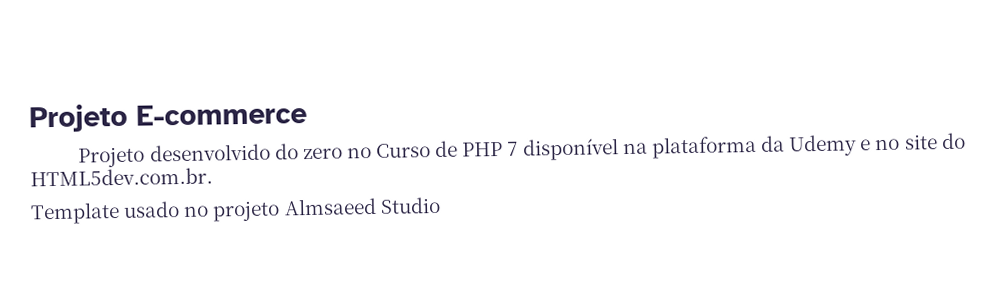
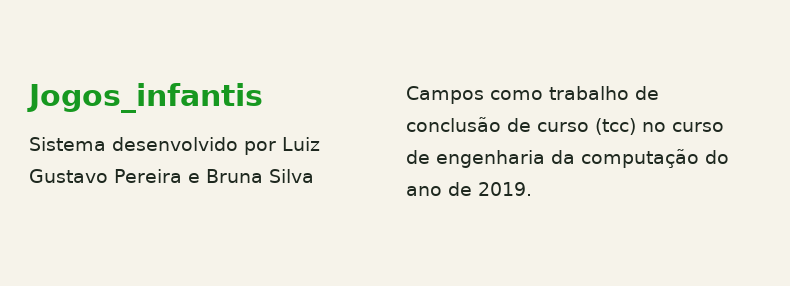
[29,103,307,133] [78,132,966,168] [30,167,213,187] [30,196,441,225] Projeto E-commerce // Projeto desenvolvido do zero no Curso de PHP 7 disponível na plataforma da Udemy e no site do HTML5dev.com.br. // Template usado no projeto Almsaeed Studio -> [27,83,263,113] [29,137,320,155] [29,169,314,183] [406,86,659,104] [406,117,724,135] [406,149,729,168] [406,182,532,196] Jogos_infantis // Sistema desenvolvido por Luiz Gustavo Pereira e Bruna Silva Campos como trabalho de conclusão de curso (tcc) no curso de engenharia da computação do ano de 2019.

